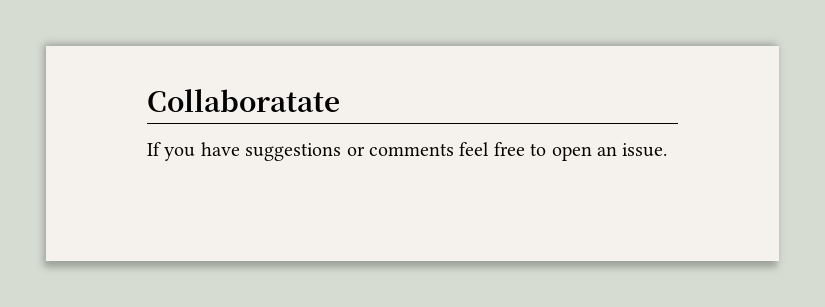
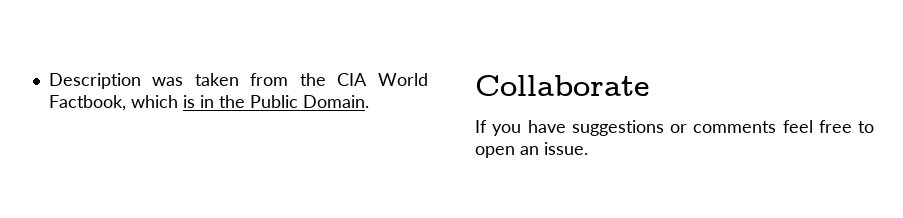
[147,89,340,112] Collaboratate -> [48,73,428,89] [48,95,369,111] [475,75,649,96] Description was taken from the CIA World Factbook, which is in the Public Domain. // Collaborate

